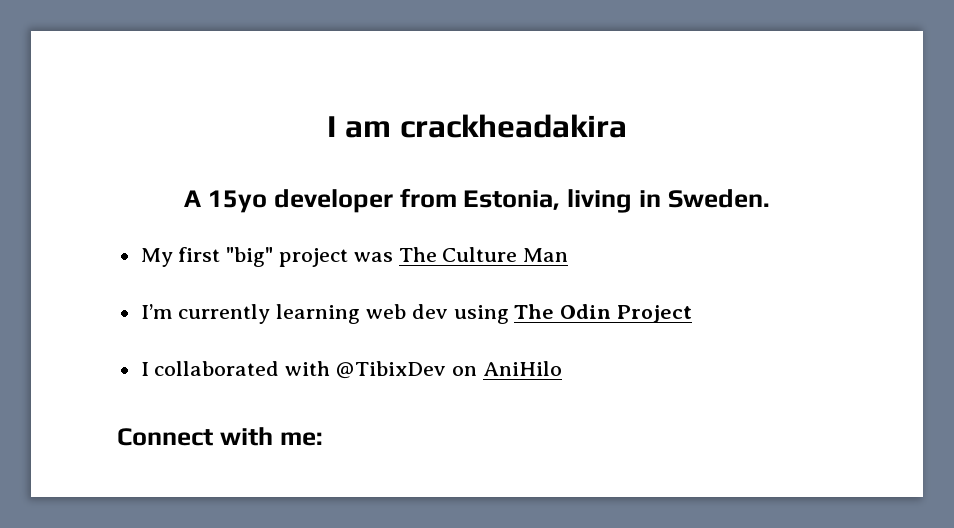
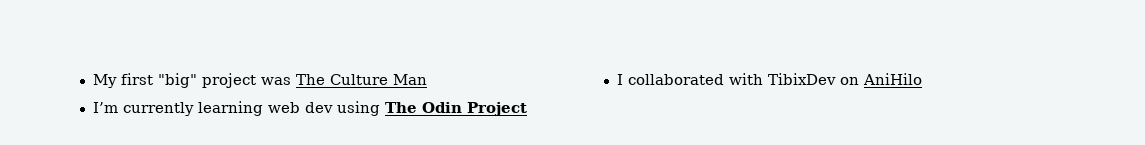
[327,114,627,138] [183,188,771,213] I am crackheadakira // A 15yo developer from Estonia, living in Sweden. // -> (92, 81) none
[336,361,447,379] @TibixDev -> [767,73,836,85] TibixDev
[117,427,323,446] // Connect with me: -> (922, 79) none

